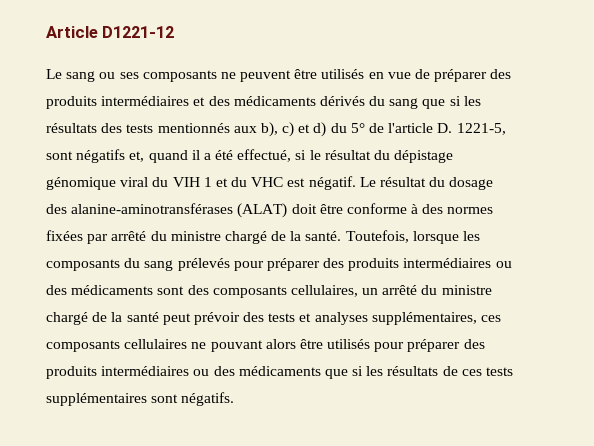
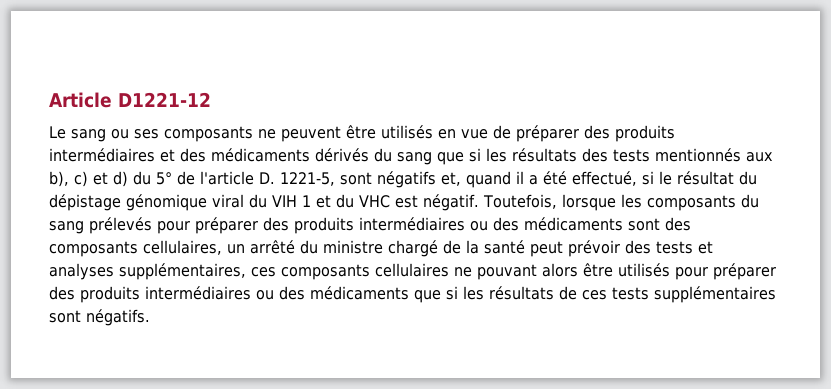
[359,177,494,190] [46,203,494,218] [46,230,342,244] Le résultat du dosage des alanine-aminotransférases (ALAT) doit être conforme à des normes fixées par arrêté du ministre chargé de la santé. -> (479, 202) none

